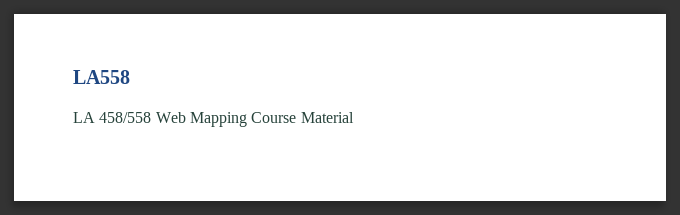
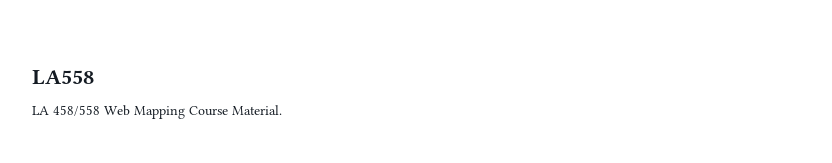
[300,112,354,123] Material -> [232,105,282,115] Material.

